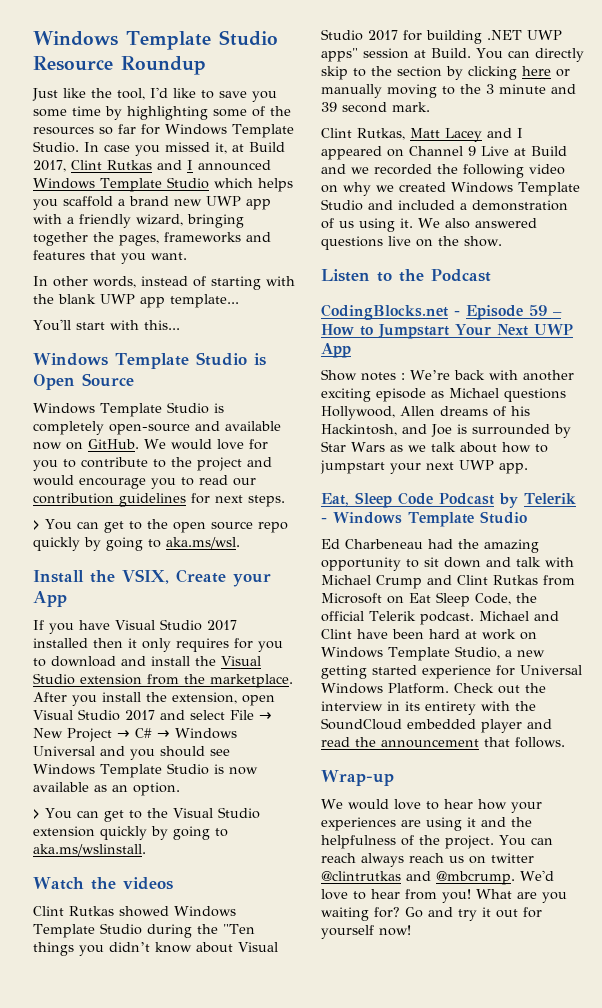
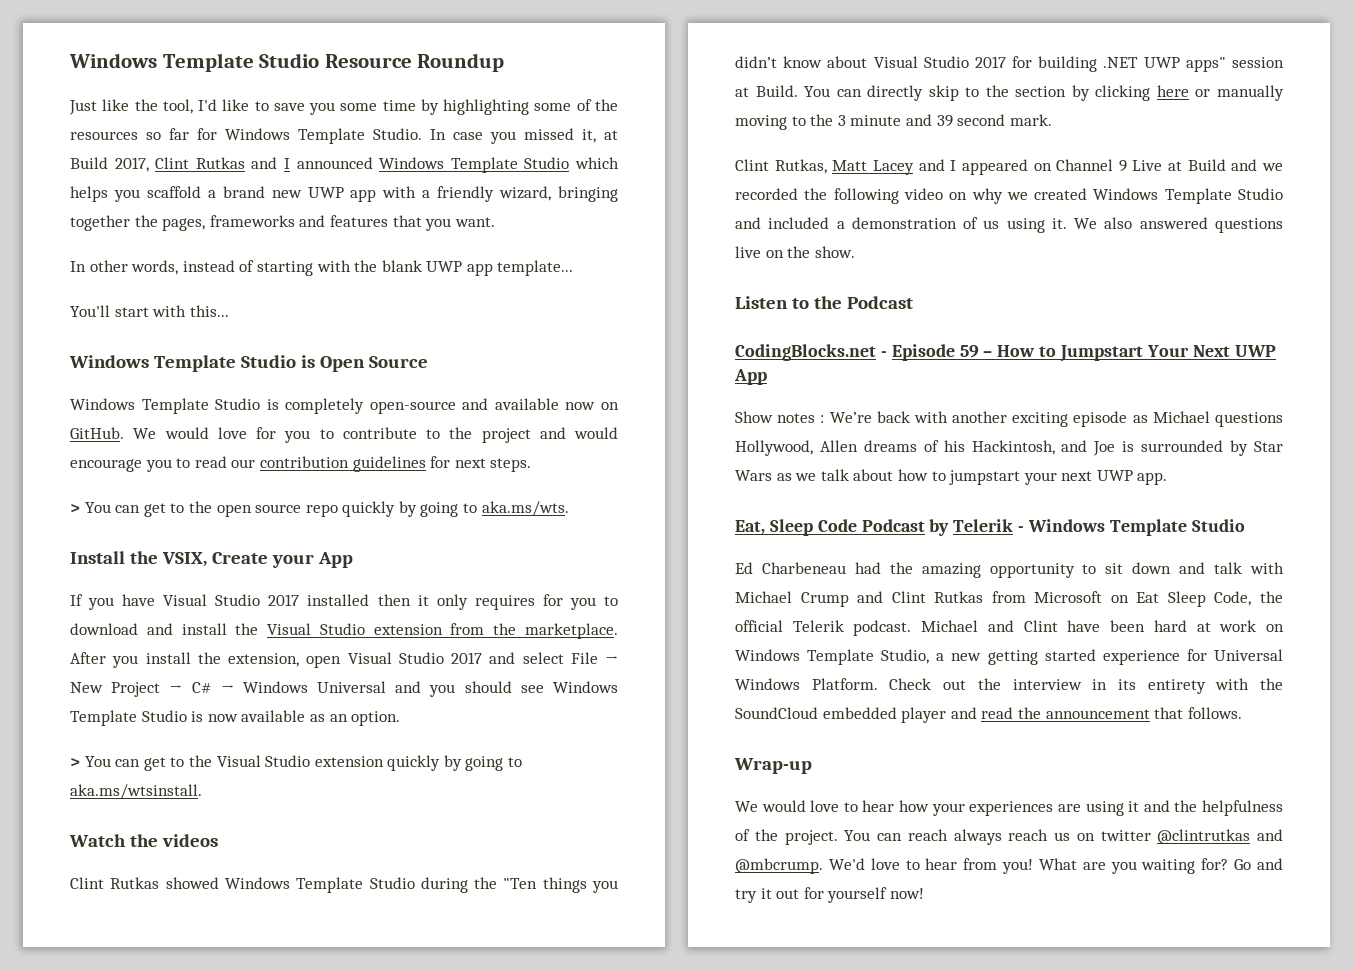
[166,537,240,549] aka.ms/wsl. -> [481,501,569,516] aka.ms/wts.
[33,844,146,856] aka.ms/wslinstall. -> [70,784,202,799] aka.ms/wtsinstall.

